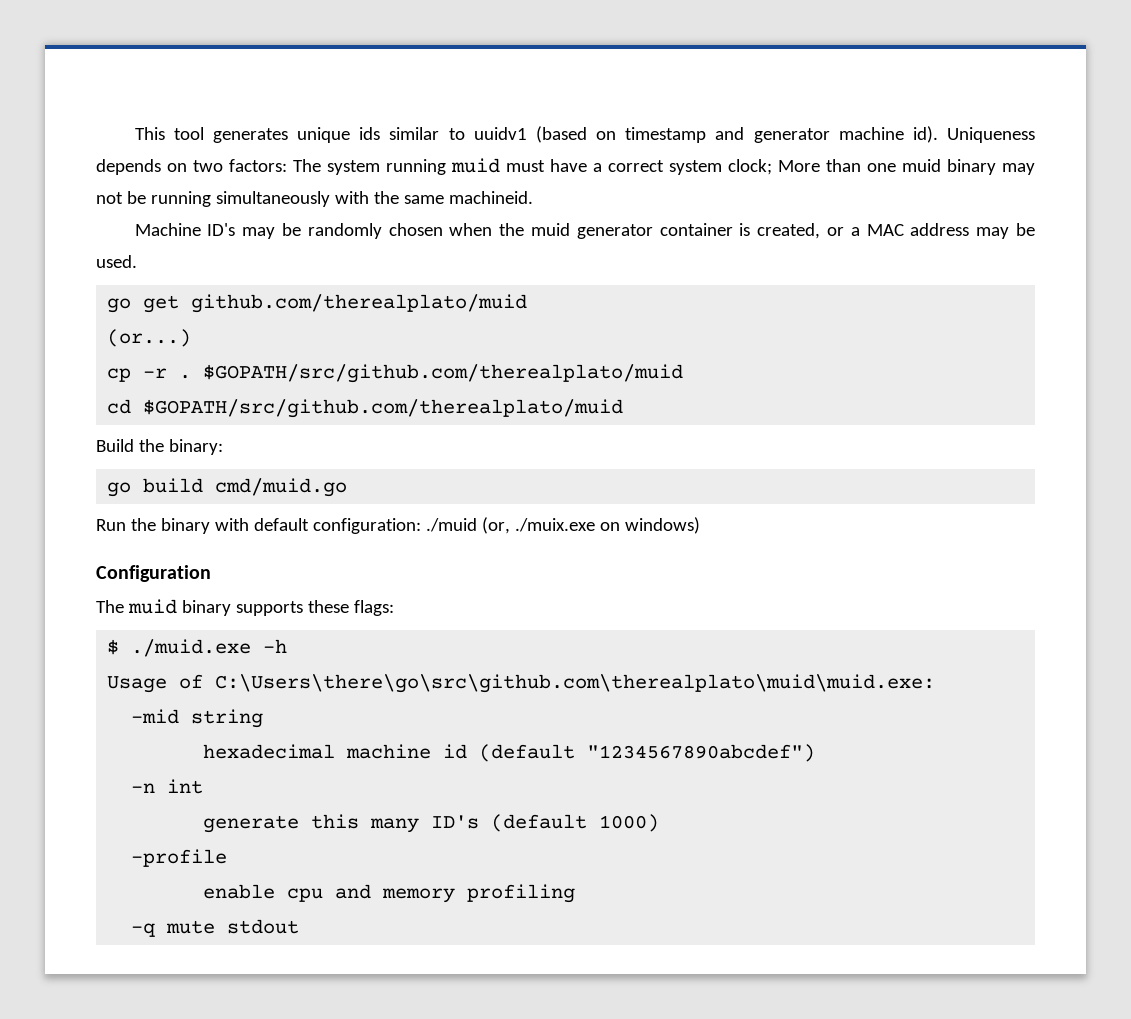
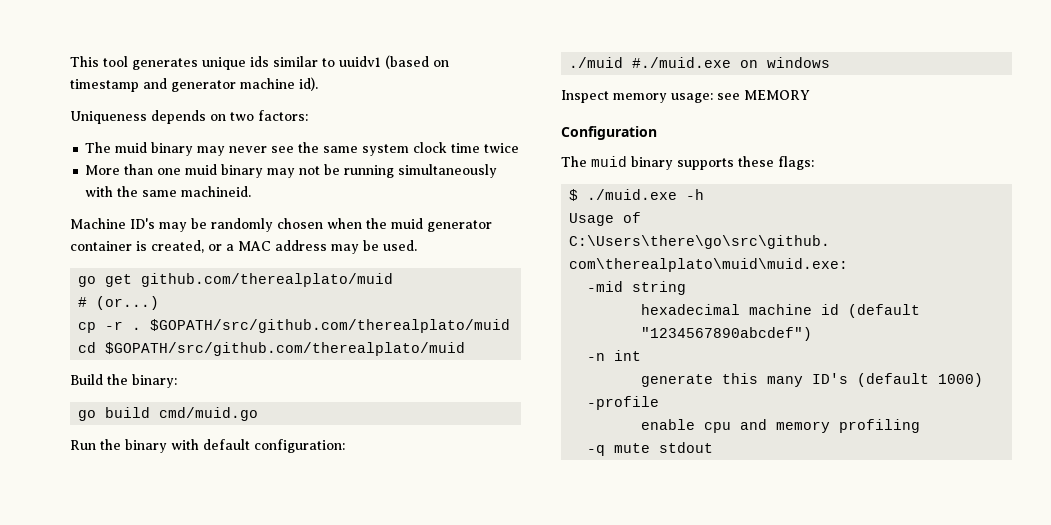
(938, 134) none -> (318, 84) //
[293,158,772,175] The system running muid must have a correct system clock; -> [85,142,520,156] // The muid binary may never see the same system clock time twice //
(528, 303) none -> [78,297,88,307] #
[425,517,700,534] ./muid (or, ./muix.exe on windows) -> [569,57,831,68] [561,90,810,103] // ./muid #./muid.exe on windows // Inspect memory usage: see MEMORY

